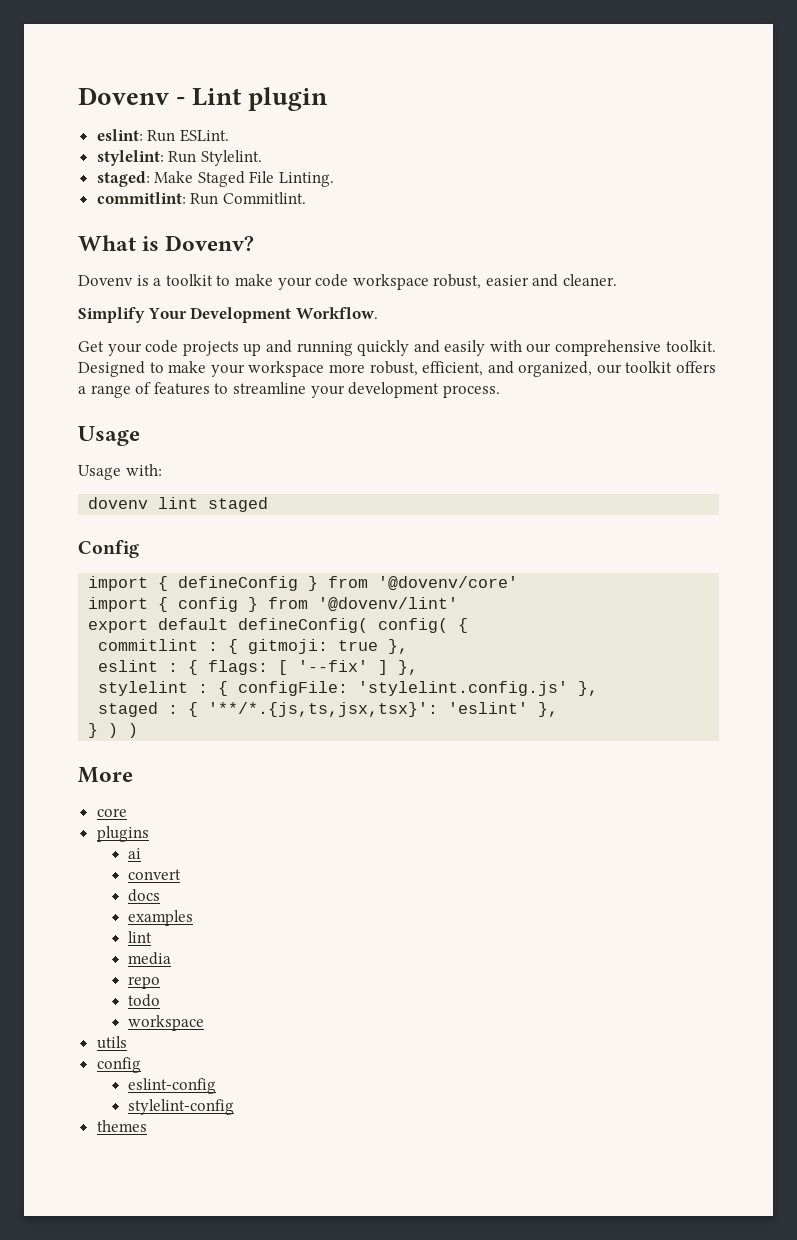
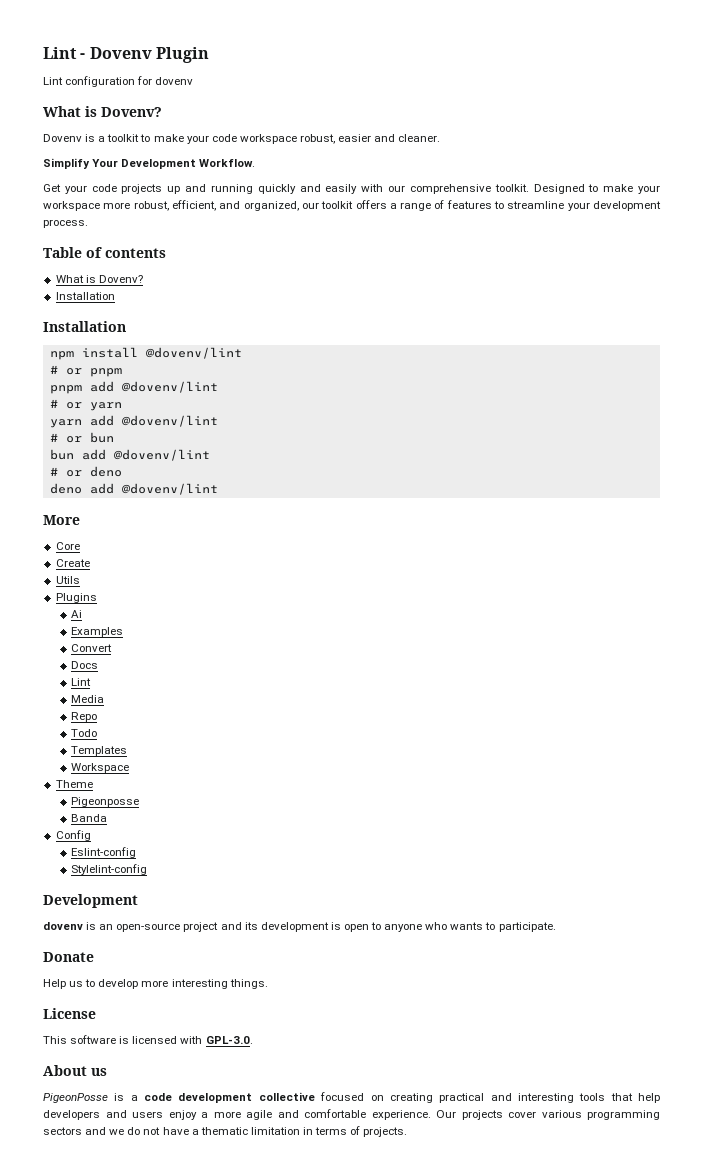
[78,87,329,111] [96,129,229,142] [96,150,262,166] [96,171,335,187] [96,192,306,205] Dovenv - Lint plugin // eslint: Run ESLint. // stylelint: Run Stylelint. // staged: Make Staged File Linting. // commitlint: Run Commitlint. -> [43,47,209,63] [43,76,194,87] Lint - Dovenv Plugin // Lint configuration for dovenv
[78,426,140,446] [78,464,162,480] [88,497,269,512] [78,540,139,558] [88,576,519,591] [88,597,459,612] [88,618,469,633] [98,639,409,654] [98,660,419,675] [98,681,599,696] [98,702,559,717] [88,723,139,738] [78,767,133,783] [96,808,127,817] [96,826,149,842] [128,848,142,859] [128,869,182,880] [128,889,161,902] [128,910,194,926] [128,931,153,943] [128,952,172,965] [128,976,161,989] [128,994,161,1007] [128,1015,205,1031] [96,1036,127,1049] [96,1057,141,1073] [128,1078,217,1094] [128,1099,235,1115] [96,1120,147,1132] Usage // Usage with: // dovenv lint staged // Config // import { defineConfig } from '@dovenv/core' // import { config } from '@dovenv/lint' // export default defineConfig( config( { // commitlint : { gitmoji: true }, // eslint : { flags: [ '--fix' ] }, // stylelint : { configFile: 'stylelint.config.js' }, // staged : { '**/*.{js,ts,jsx,tsx}': 'eslint' }, // } ) ) // More // core // plugins // ai // convert // docs // examples // lint // media // repo // todo // workspace // utils // config // eslint-config // stylelint-config // themes -> [43,247,166,258] [55,275,143,283] [55,292,115,300] [43,321,126,332] [49,347,242,360] [49,365,122,377] [49,381,218,394] [49,399,122,411] [49,415,218,428] [49,432,114,443] [49,449,210,461] [49,466,122,477] [49,483,218,495] [43,515,80,525] [55,542,80,550] [55,559,90,567] [55,576,80,584] [55,593,97,603] [71,610,83,618] [71,627,124,637] [71,644,113,652] [71,661,99,669] [71,678,92,686] [71,695,105,703] [71,712,98,722] [71,729,98,737] [71,746,128,756] [71,763,130,773] [55,780,93,788] [71,797,140,807] [71,814,108,822] [55,830,91,841] [71,847,137,858] [71,864,148,875] [43,894,138,908] [43,922,556,932] [43,952,94,962] [43,979,268,989] [43,1008,96,1019] [43,1035,253,1044] [43,1065,107,1076] [43,1092,660,1103] [43,1109,660,1120] [43,1126,408,1137] Table of contents // What is Dovenv? // Installation // Installation // npm install @dovenv/lint // # or pnpm // pnpm add @dovenv/lint // # or yarn // yarn add @dovenv/lint // # or bun // bun add @dovenv/lint // # or deno // deno add @dovenv/lint // More // Core // Create // Utils // Plugins // Ai // Examples // Convert // Docs // Lint // Media // Repo // Todo // Templates // Workspace // Theme // Pigeonposse // Banda // Config // Eslint-config // Stylelint-config // Development // dovenv is an open-source project and its development is open to anyone who wants to participate. // Donate // Help us to develop more interesting things. // License // This software is licensed with GPL-3.0. // About us // PigeonPosse is a code development collective focused on creating practical and interesting tools that help developers and users enjoy a more agile and comfortable experience. Our projects cover various programming sectors and we do not have a thematic limitation in terms of projects.

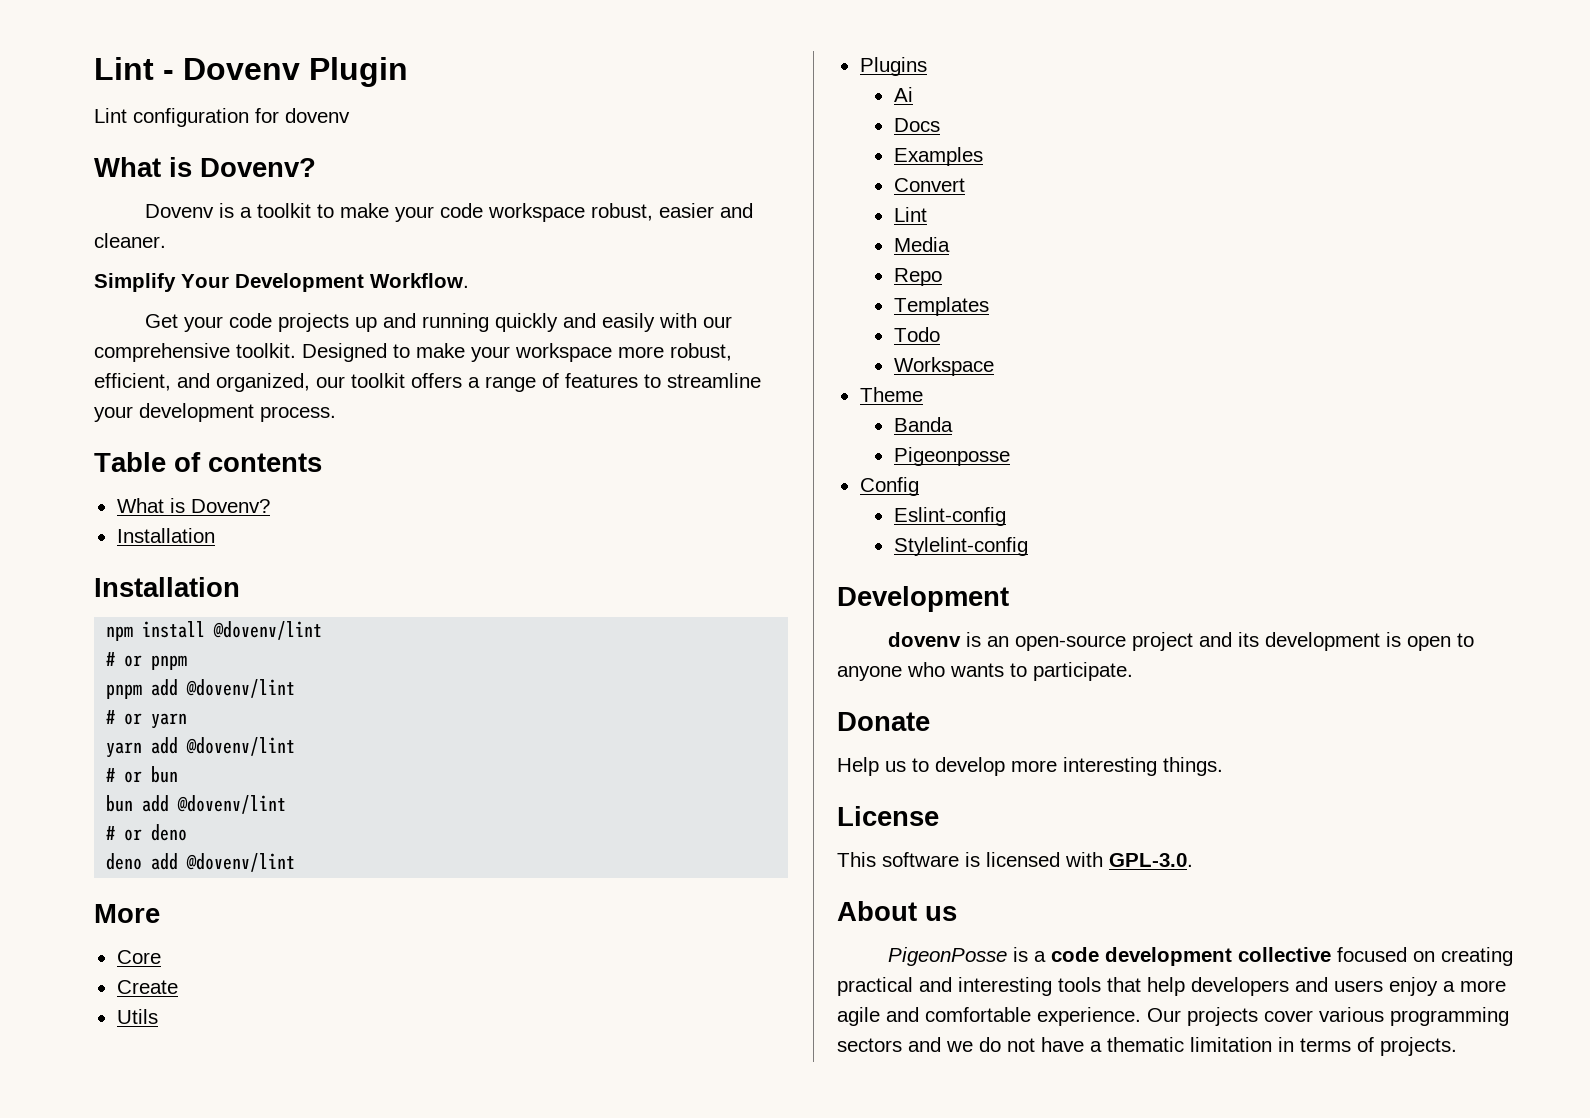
(83, 614) none -> [893,118,940,132] // Docs
[71,661,99,669] // Docs -> (965, 185) none
(98, 717) none -> [893,297,989,316] // Templates
[71,746,128,756] // Templates -> (940, 334) none
(93, 784) none -> [893,417,953,432] // Banda
[71,814,108,822] // Banda -> (1010, 456) none

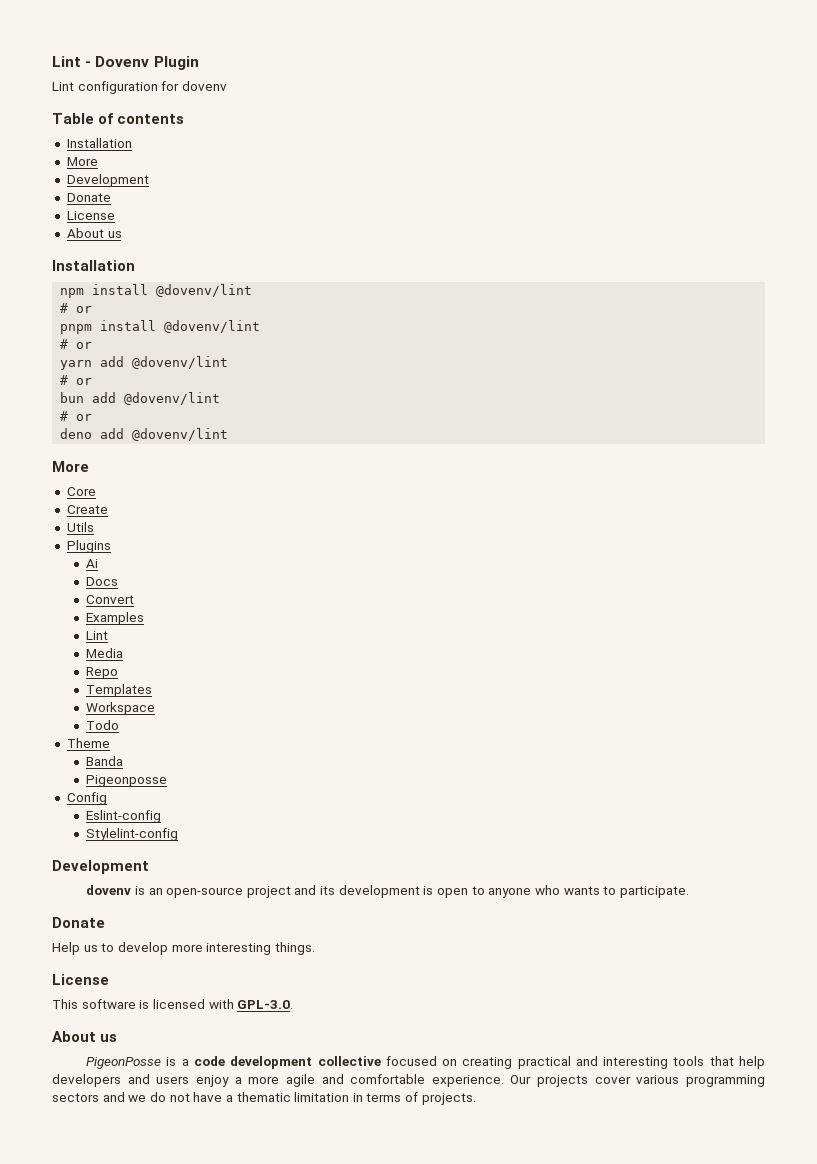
[94,157,316,177] [145,203,754,222] [94,233,166,248] [94,273,469,292] [145,313,733,332] [94,343,732,362] [94,373,761,392] [94,403,336,422] [94,452,322,472] [116,498,270,513] [116,528,215,543] What is Dovenv? // Dovenv is a toolkit to make your code workspace robust, easier and cleaner. // Simplify Your Development Workflow. // Get your code projects up and running quickly and easily with our comprehensive toolkit. Designed to make your workspace more robust, efficient, and organized, our toolkit offers a range of features to streamline your development process. // Table of contents // What is Dovenv? // Installation -> [52,113,185,124] [66,138,132,148] [66,157,98,166] [66,174,149,187] [66,193,111,202] [66,211,115,220] [66,228,122,238] Table of contents // Installation // More // Development // Donate // License // About us
[151,655,188,670] [106,679,296,699] [106,710,188,729] pnpm // pnpm add @dovenv/lint // # or yarn -> [60,320,261,334] [60,339,93,349] // pnpm install @dovenv/lint // # or
[151,766,179,783] bun -> (93, 381) none
[151,824,188,841] deno -> (93, 417) none
(940, 125) none -> [86,595,135,604] // Convert
[893,178,965,192] // Convert -> (145, 618) none
(989, 306) none -> [86,702,156,715] // Workspace
[893,357,994,376] // Workspace -> (120, 725) none

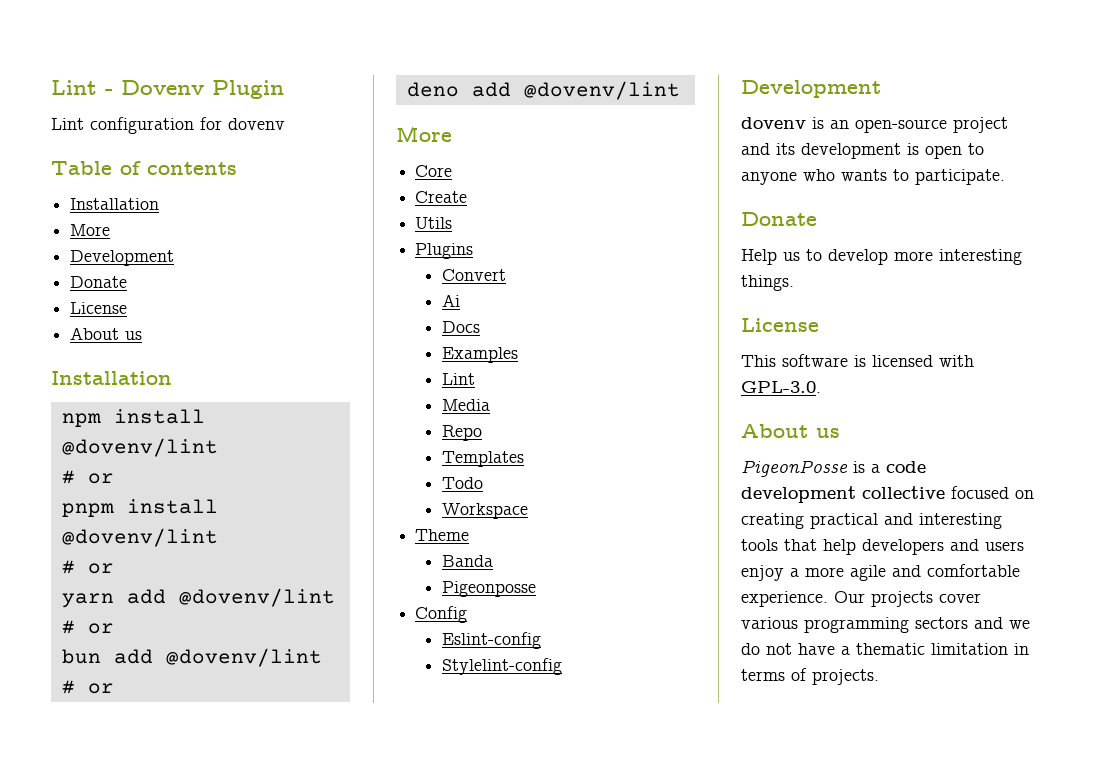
(111, 546) none -> [441,269,506,281] // Convert
[86,595,135,604] // Convert -> (480, 327) none
(153, 690) none -> [441,477,483,489] // Todo
[86,720,120,730] // Todo -> (528, 511) none

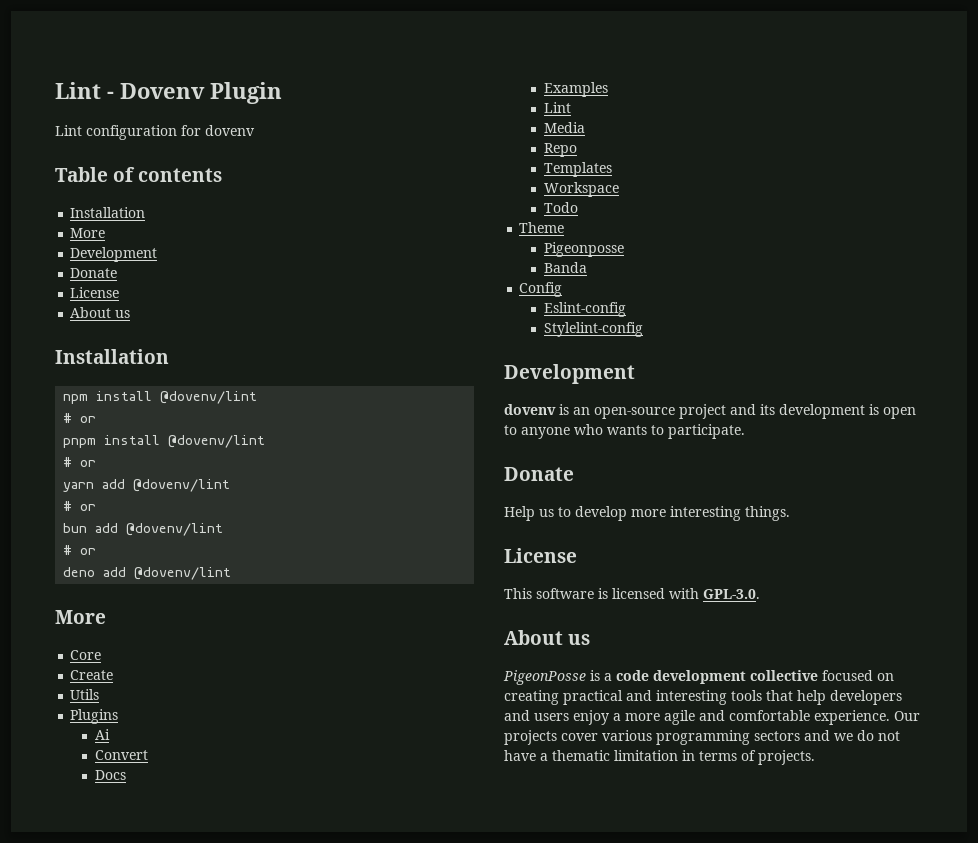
(474, 251) none -> [94,729,110,740] // Ai
[441,294,460,307] // Ai -> (148, 755) none
(524, 459) none -> [543,182,619,197] // Workspace
[441,503,528,519] // Workspace -> (578, 207) none
(470, 535) none -> [543,242,624,257] // Pigeonposse
[441,581,536,597] // Pigeonposse -> (587, 267) none

